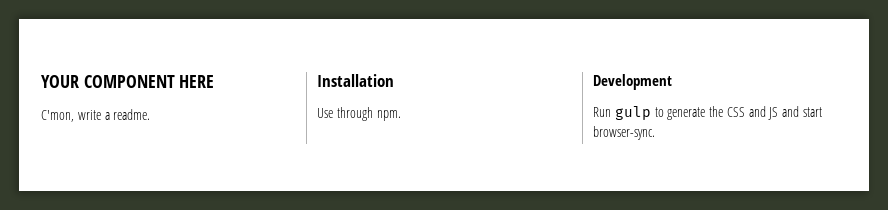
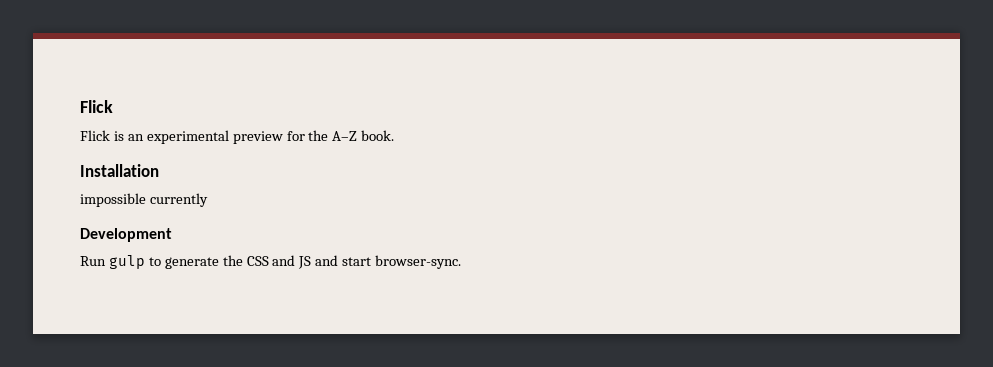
[41,75,215,88] [41,109,151,122] [317,74,394,87] [317,107,401,121] YOUR COMPONENT HERE // C'mon, write a readme. // Installation // Use through npm. -> [80,100,113,113] [80,130,395,144] [80,164,159,177] [80,193,208,207] Flick // Flick is an experimental preview for the A–Z book. // Installation // impossible currently

